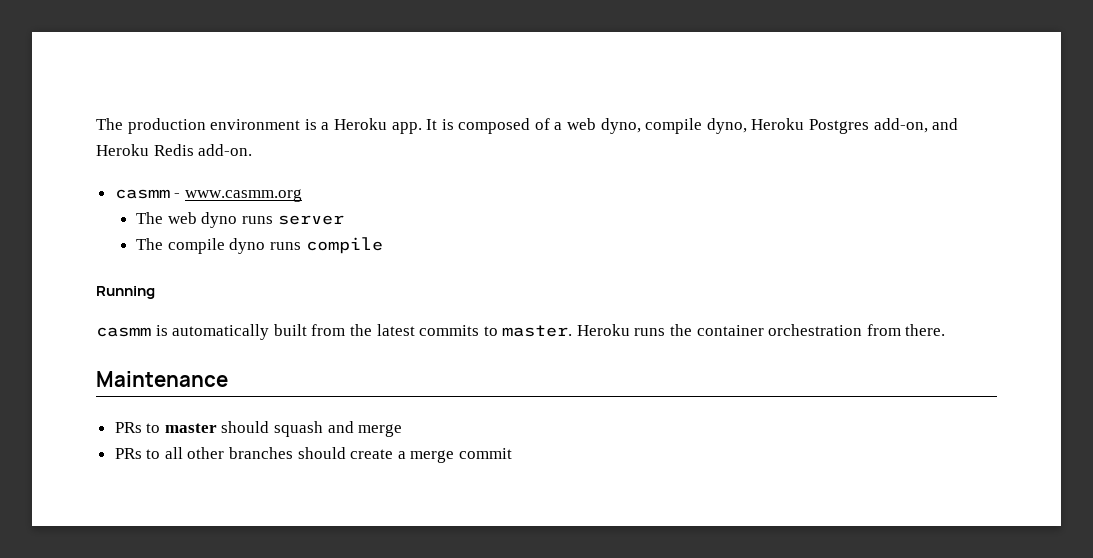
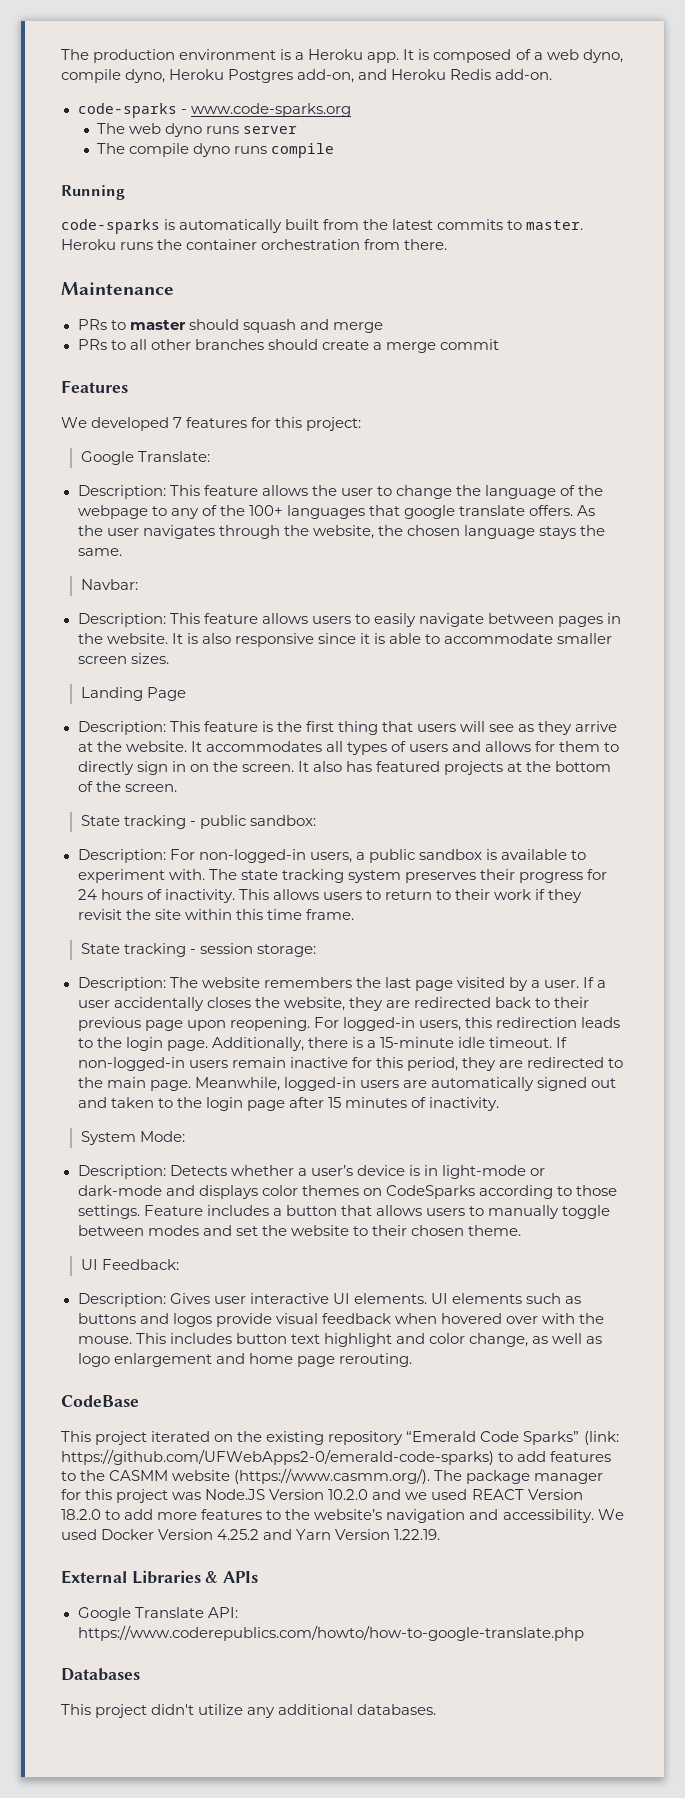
[114,189,302,202] casmm - www.casmm.org -> [77,103,351,118] code-sparks - www.code-sparks.org
[96,327,151,337] casmm -> [61,219,160,234] code-sparks
(513, 453) none -> [61,380,128,393] [61,417,362,431] [80,451,210,465] [77,485,604,499] [77,505,596,519] [77,525,605,539] [77,548,122,556] [80,579,138,590] [77,613,621,627] [77,633,613,647] [77,653,169,664] [80,687,186,701] [77,721,618,735] [77,741,620,755] [77,761,612,775] [77,781,177,792] [80,815,316,829] [77,849,586,863] [77,869,607,883] [77,889,583,903] [77,909,354,920] [80,943,316,957] [77,977,607,991] [77,997,590,1011] [77,1017,620,1031] [77,1037,568,1051] [77,1057,623,1071] [77,1077,616,1091] [77,1097,500,1111] [80,1131,185,1145] [77,1165,545,1179] [77,1185,617,1199] [77,1205,611,1219] [77,1225,521,1236] [80,1259,179,1270] [77,1293,581,1307] [77,1313,604,1327] [77,1333,603,1347] [77,1353,412,1367] [61,1395,139,1407] [61,1431,619,1445] [61,1449,612,1465] [61,1468,604,1484] [61,1489,583,1503] [61,1509,624,1523] [61,1529,441,1540] [61,1570,259,1584] [77,1607,238,1621] [77,1625,584,1641] [61,1668,140,1681] [61,1704,437,1718] // Features // We developed 7 features for this project: // Google Translate: // Description: This feature allows the user to change the language of the webpage to any of the 100+ languages that google translate offers. As the user navigates through the website, the chosen language stays the same. // Navbar: // Description: This feature allows users to easily navigate between pages in the website. It is also responsive since it is able to accommodate smaller screen sizes. // Landing Page // Description: This feature is the first thing that users will see as they arrive at the website. It accommodates all types of users and allows for them to directly sign in on the screen. It also has featured projects at the bottom of the screen. // State tracking - public sandbox: // Description: For non-logged-in users, a public sandbox is available to experiment with. The state tracking system preserves their progress for 24 hours of inactivity. This allows users to return to their work if they revisit the site within this time frame. // State tracking - session storage: // Description: The website remembers the last page visited by a user. If a user accidentally closes the website, they are redirected back to their previous page upon reopening. For logged-in users, this redirection leads to the login page. Additionally, there is a 15-minute idle timeout. If non-logged-in users remain inactive for this period, they are redirected to the main page. Meanwhile, logged-in users are automatically signed out and taken to the login page after 15 minutes of inactivity. // System Mode: // Description: Detects whether a user’s device is in light-mode or dark-mode and displays color themes on CodeSparks according to those settings. Feature includes a button that allows users to manually toggle between modes and set the website to their chosen theme. // UI Feedback: // Description: Gives user interactive UI elements. UI elements such as buttons and logos provide visual feedback when hovered over with the mouse. This includes button text highlight and color change, as well as logo enlargement and home page rerouting. // CodeBase // This project iterated on the existing repository “Emerald Code Sparks” (link: https://github.com/UFWebApps2-0/emerald-code-sparks) to add features to the CASMM website (https://www.casmm.org/). The package manager for this project was Node.JS Version 10.2.0 and we used REACT Version 18.2.0 to add more features to the website’s navigation and accessibility. We used Docker Version 4.25.2 and Yarn Version 1.22.19. // External Libraries & APIs // Google Translate API: https://www.coderepublics.com/howto/how-to-google-translate.php // Databases // This project didn't utilize any additional databases.

